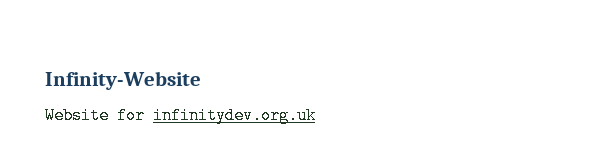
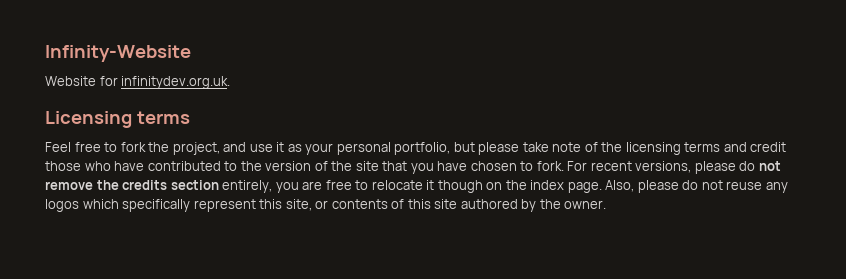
[153,107,316,124] infinitydev.org.uk -> [121,76,231,89] [45,111,190,128] [45,142,787,155] [45,161,781,174] [45,180,788,193] [45,199,607,212] infinitydev.org.uk. // Licensing terms // Feel free to fork the project, and use it as your personal portfolio, but please take note of the licensing terms and credit those who have contributed to the version of the site that you have chosen to fork. For recent versions, please do not remove the credits section entirely, you are free to relocate it though on the index page. Also, please do not reuse any logos which specifically represent this site, or contents of this site authored by the owner.

